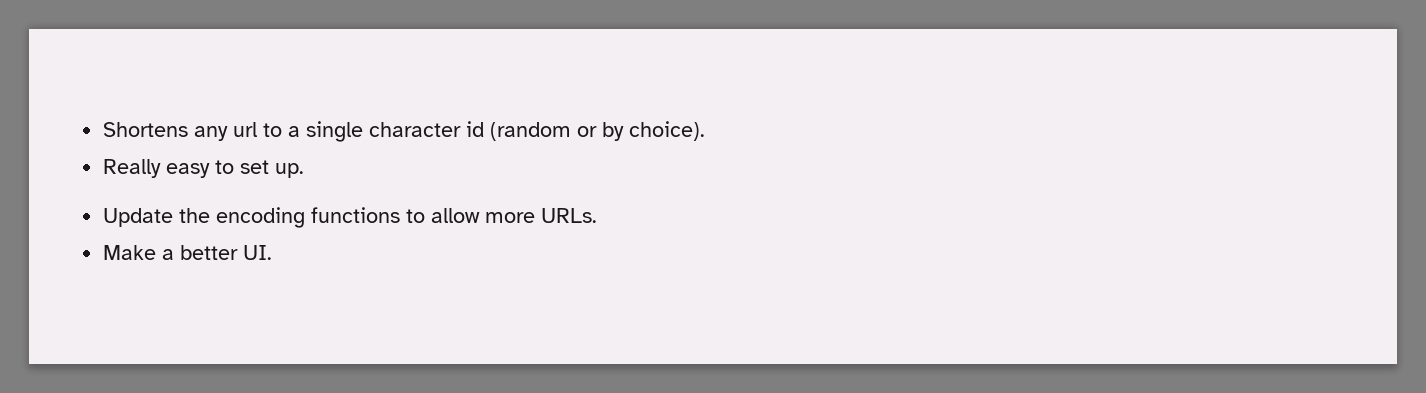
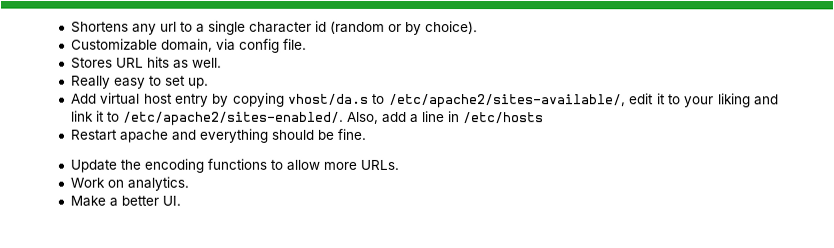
(706, 131) none -> [70,38,307,53] [70,56,222,69] // Customizable domain, via config file. // Stores URL hits as well.
(305, 170) none -> [70,92,779,109] [70,110,544,126] [69,128,366,143] // Add virtual host entry by copying vhost/da.s to /etc/apache2/sites-available/, edit it to your liking and link it to /etc/apache2/sites-enabled/. Also, add a line in /etc/hosts // Restart apache and everything should be fine.
(598, 215) none -> [69,176,189,191] // Work on analytics.

